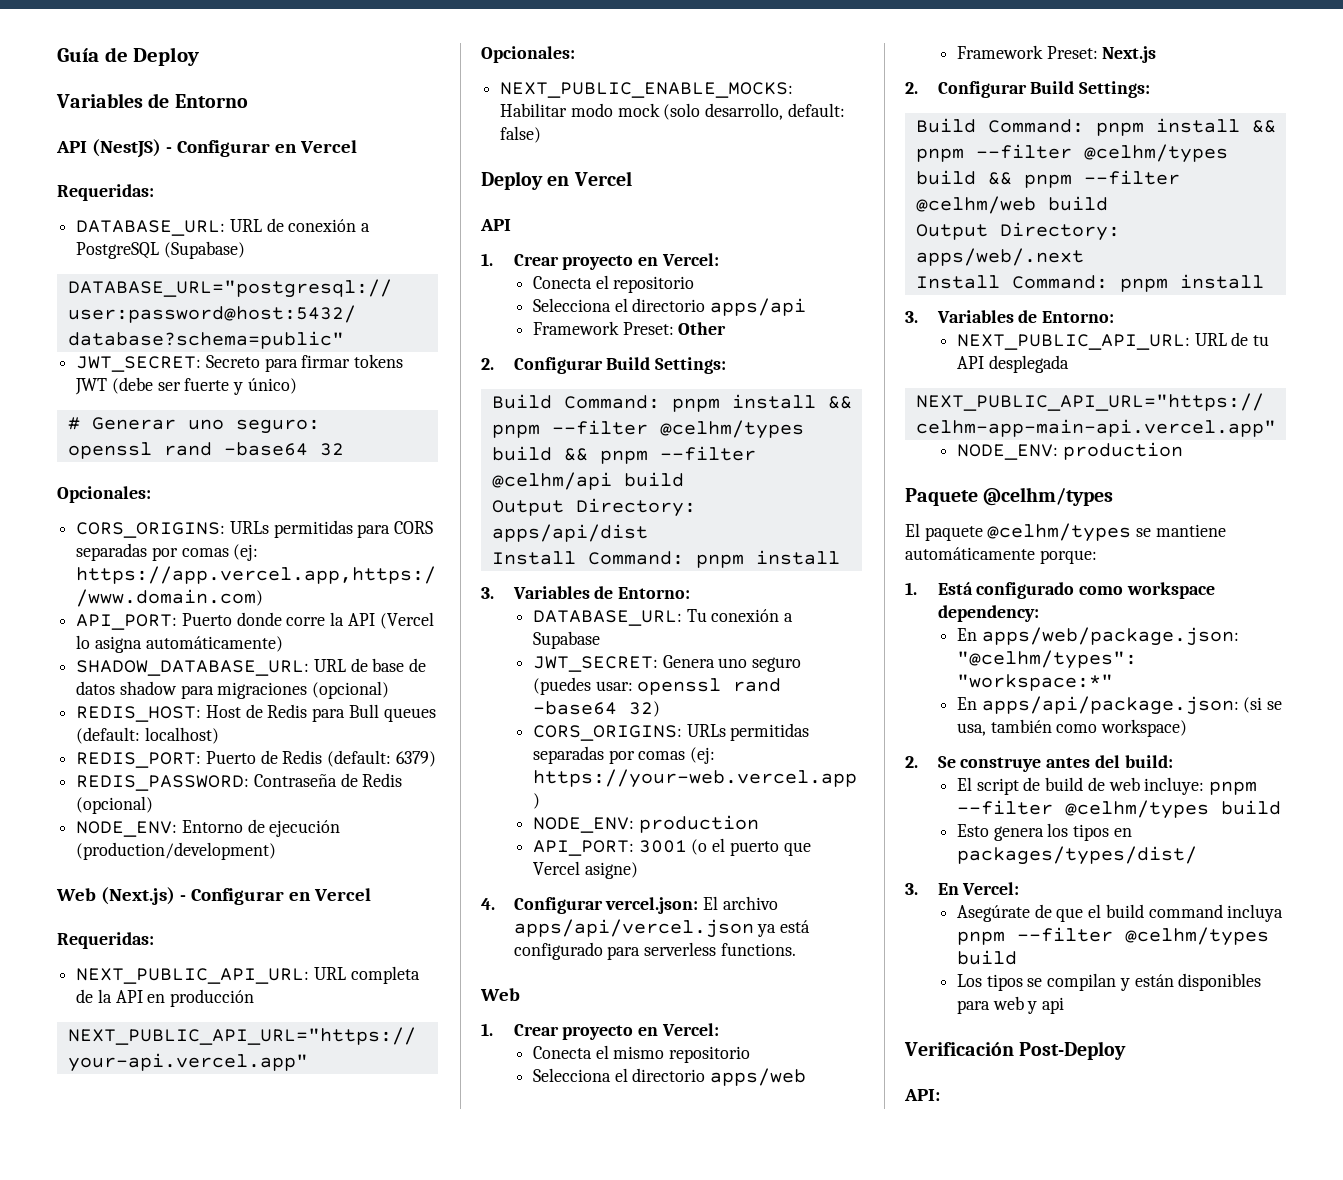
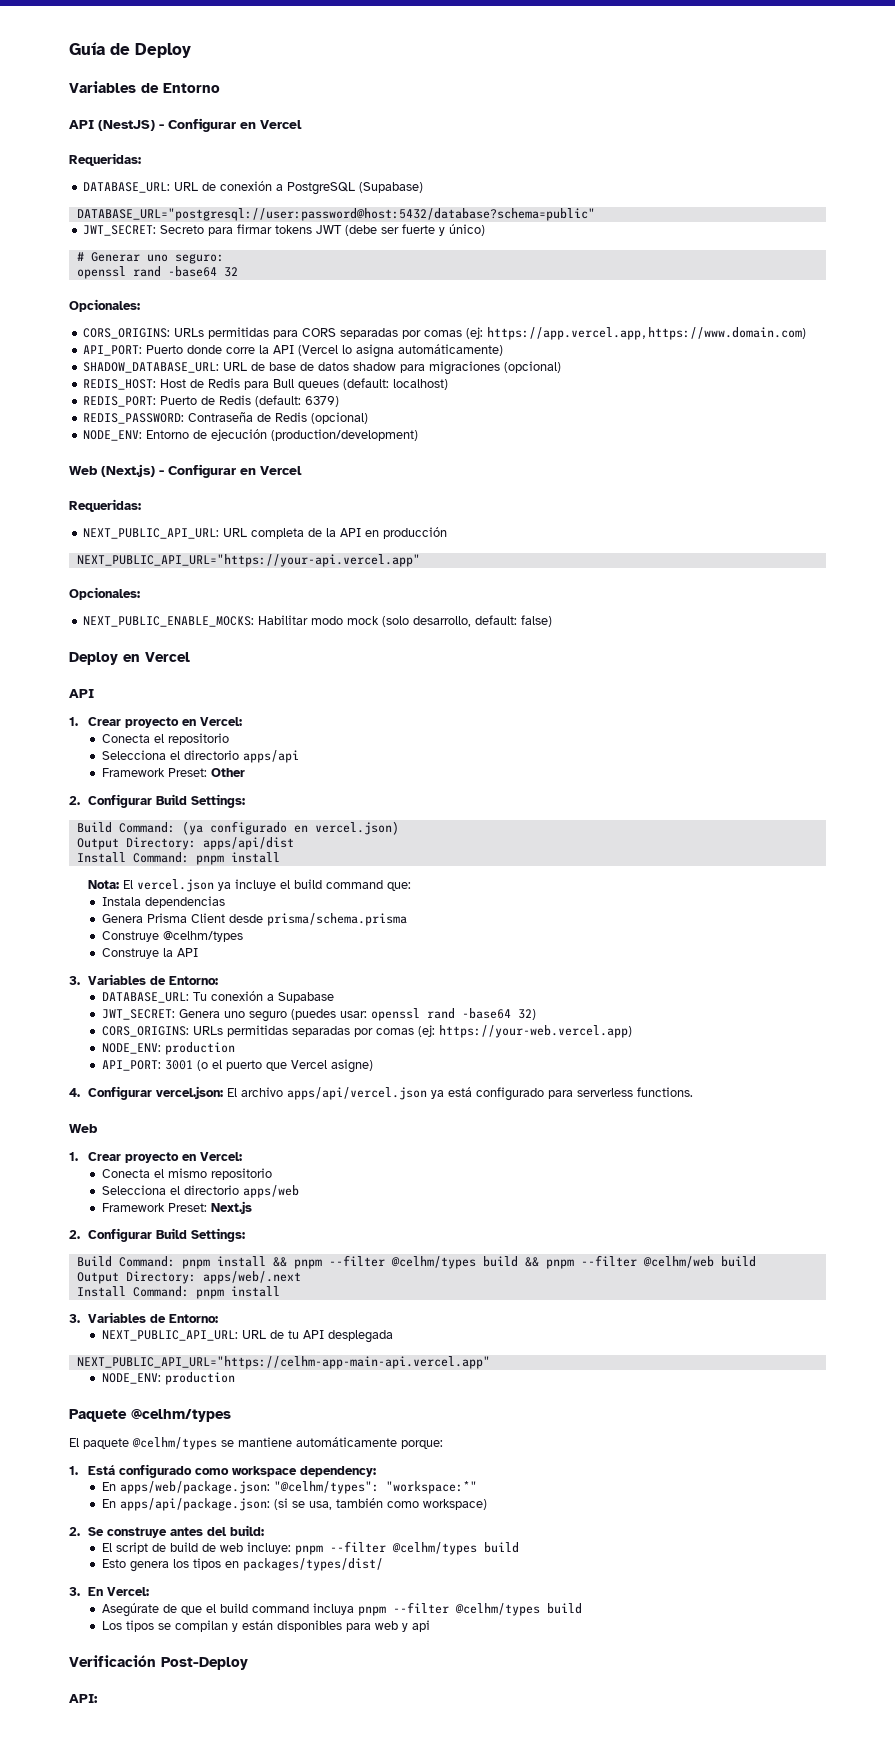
[671,394,852,412] [491,420,804,439] [491,446,756,464] [491,472,684,490] pnpm install && pnpm --filter @celhm/types build && pnpm --filter @celhm/api build -> [181,821,399,835] (ya configurado en vercel.json)
(840, 557) none -> [87,879,411,892] [101,896,225,908] [101,913,407,926] [101,931,243,942] [101,948,198,959] // Nota: El vercel.json ya incluye el build command que: // Instala dependencias // Genera Prisma Client desde prisma/schema.prisma // Construye @celhm/types // Construye la API

